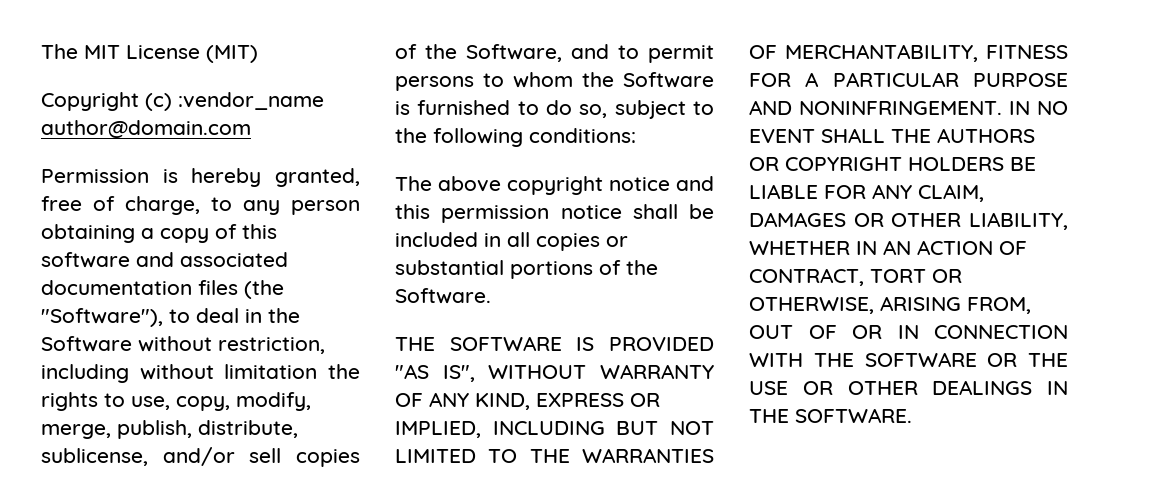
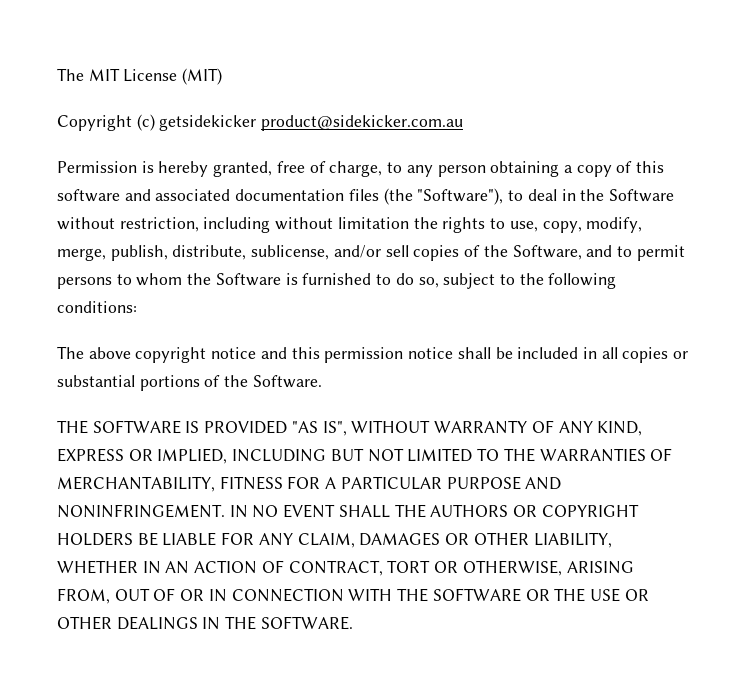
[178,92,324,110] [41,120,251,138] :vendor_name author@domain.com -> [159,115,464,131] getsidekicker product@sidekicker.com.au

